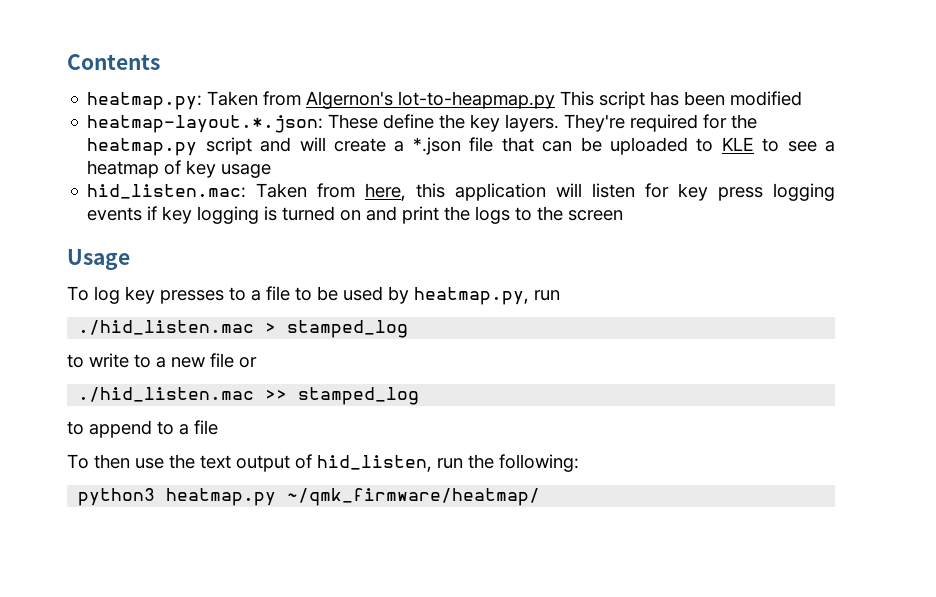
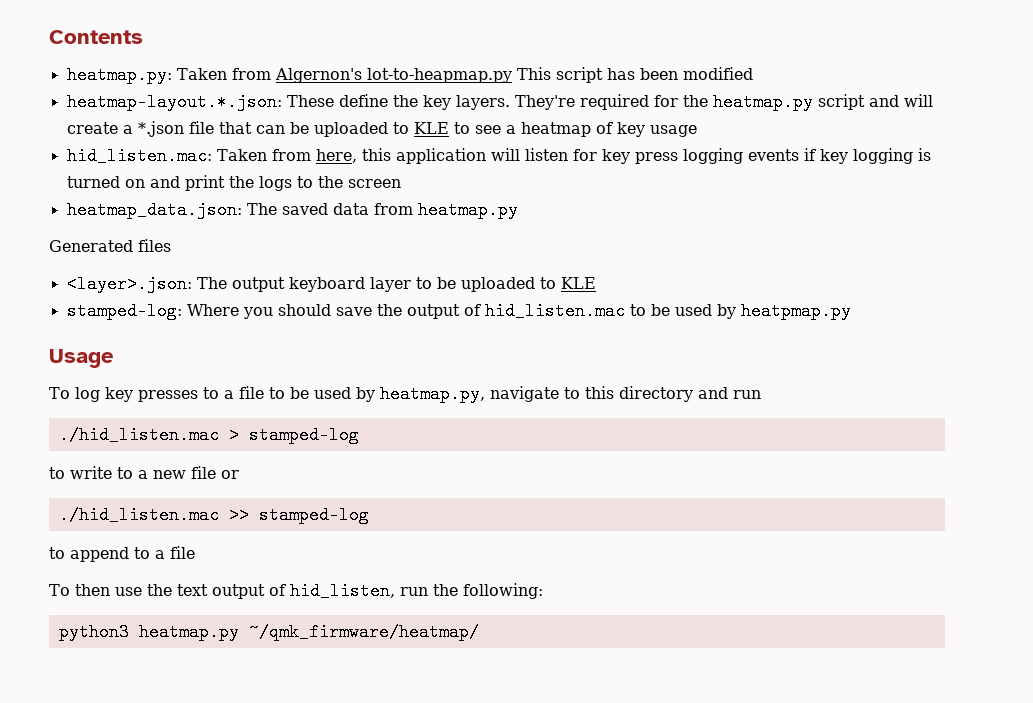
(624, 215) none -> [66,201,518,219] [49,239,171,252] [66,275,596,293] [66,302,851,320] // heatmap_data.json: The saved data from heatmap.py // Generated files // <layer>.json: The output keyboard layer to be uploaded to KLE // stamped-log: Where you should save the output of hid_listen.mac to be used by heatpmap.py
(529, 296) none -> [489,386,728,402] navigate to this directory and
[287,320,409,338] stamped_log -> [248,426,359,444] stamped-log
[298,387,420,405] stamped_log -> [258,506,369,524] stamped-log

